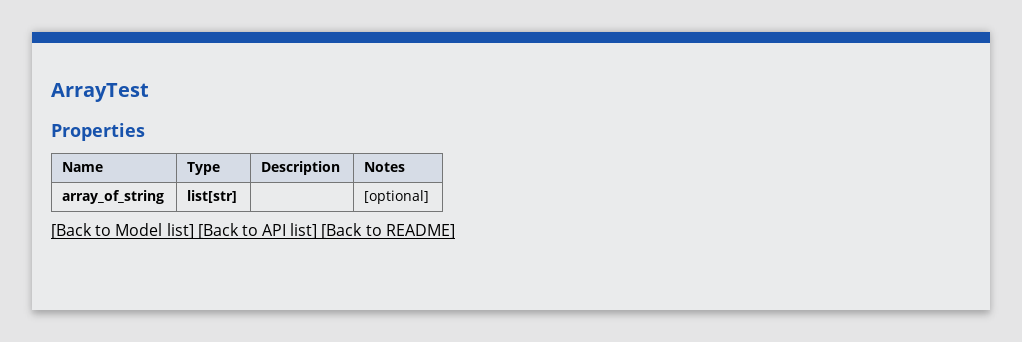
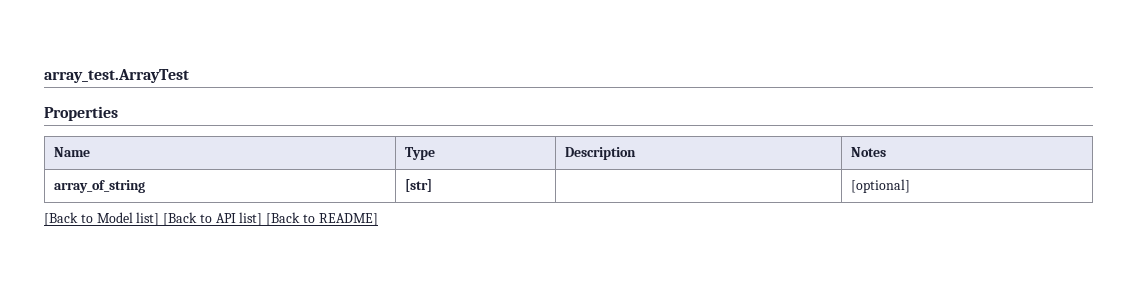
[51,83,149,102] ArrayTest -> [44,69,189,83] array_test.ArrayTest
[187,190,238,203] list[str] -> [404,179,432,192] [str]

